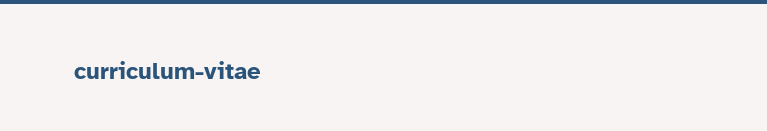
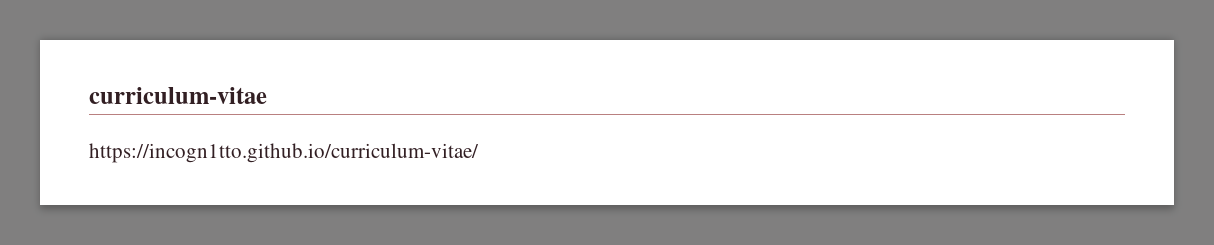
(261, 70) none -> [89,143,479,163] // https://incogn1tto.github.io/curriculum-vitae/

